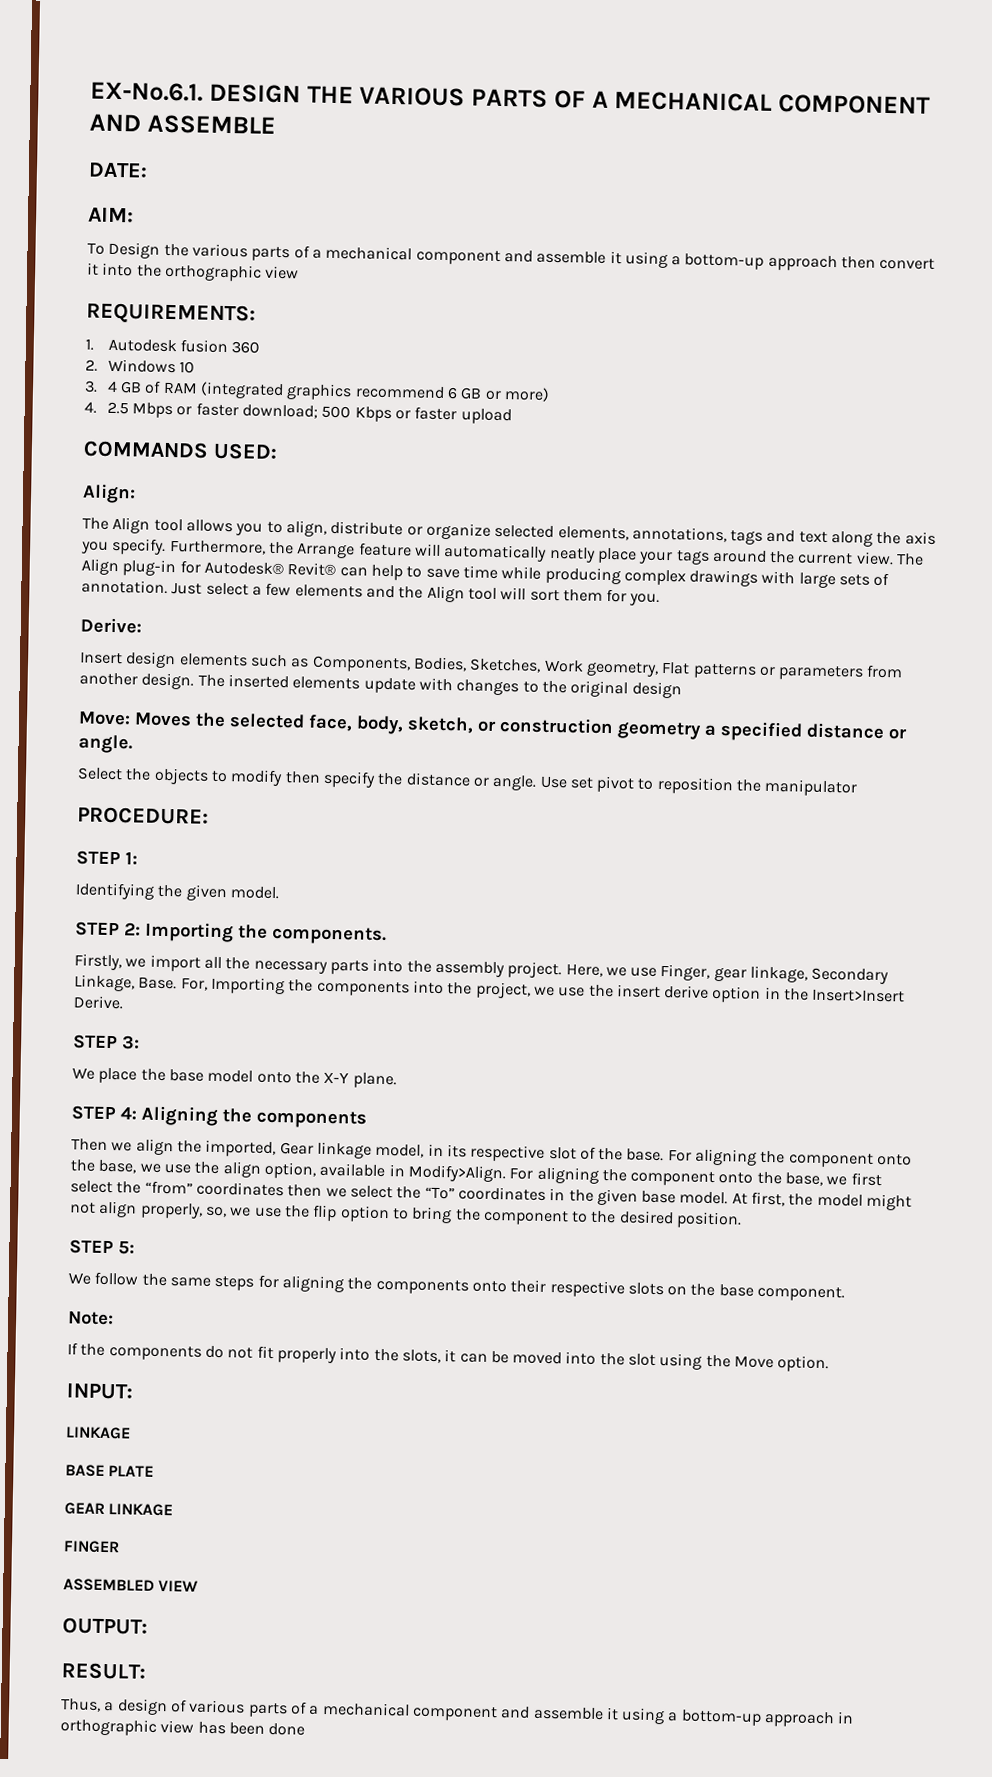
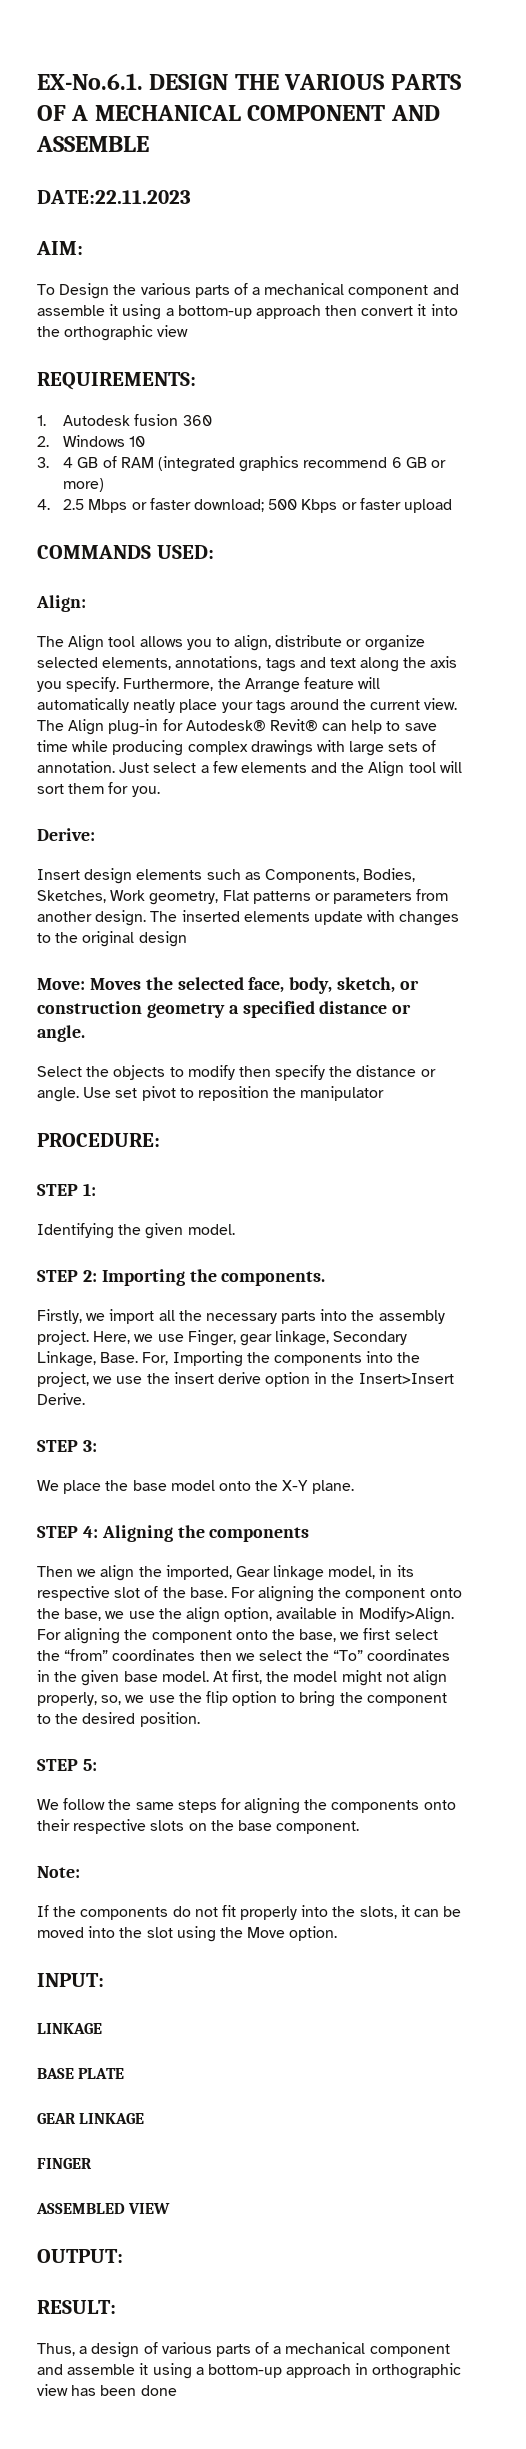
[88,162,148,178] DATE: -> [37,190,191,204] DATE:22.11.2023

